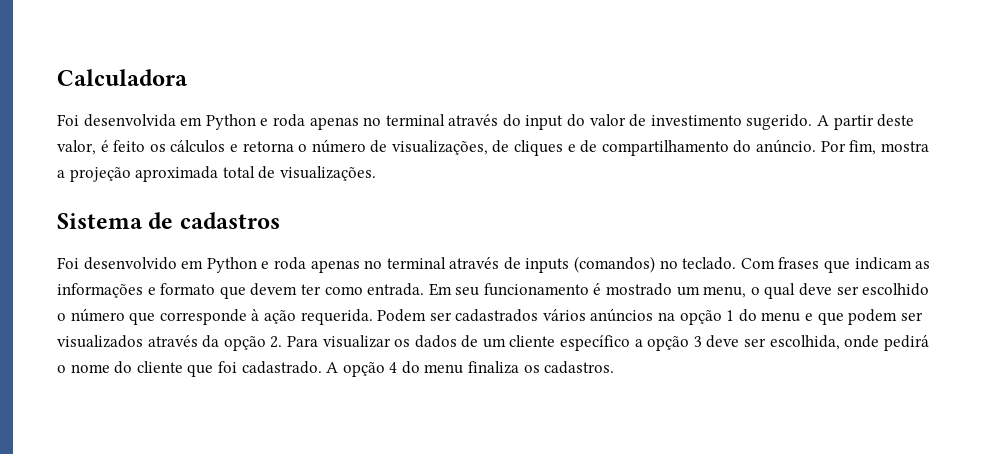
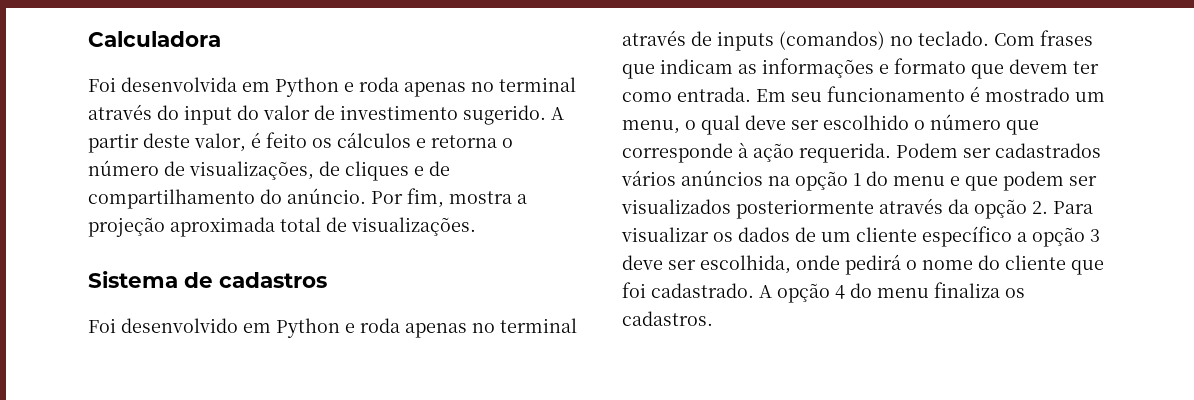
(143, 341) none -> [736,199,874,219] posteriormente

